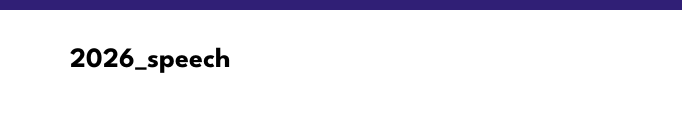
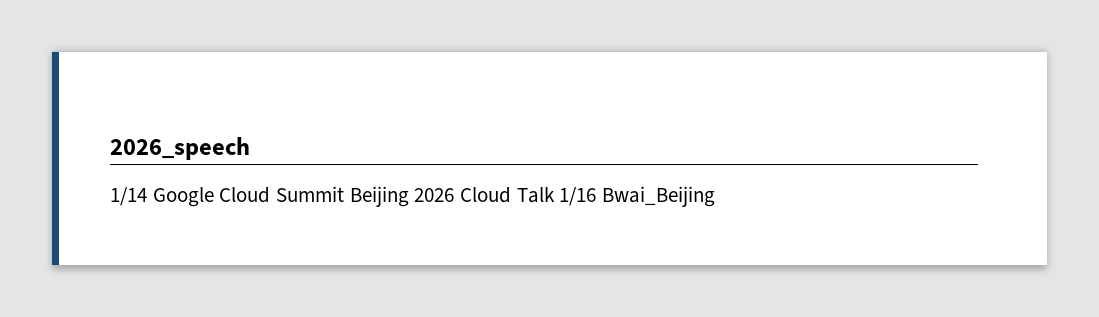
(230, 60) none -> [110,186,716,207] // 1/14 Google Cloud Summit Beijing 2026 Cloud Talk 1/16 Bwai_Beijing

